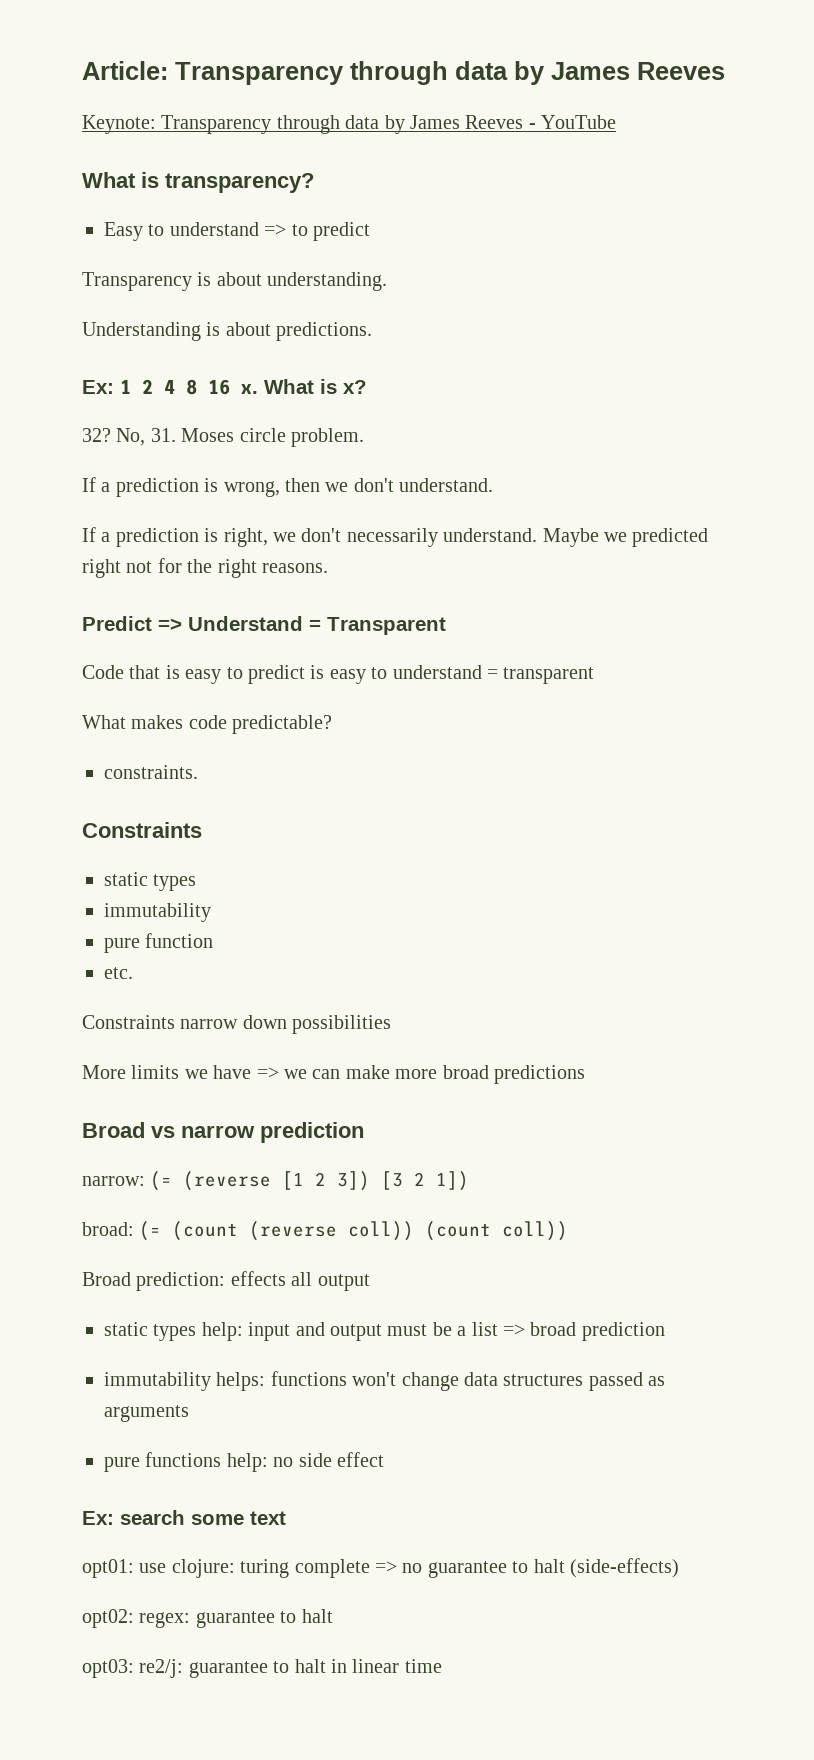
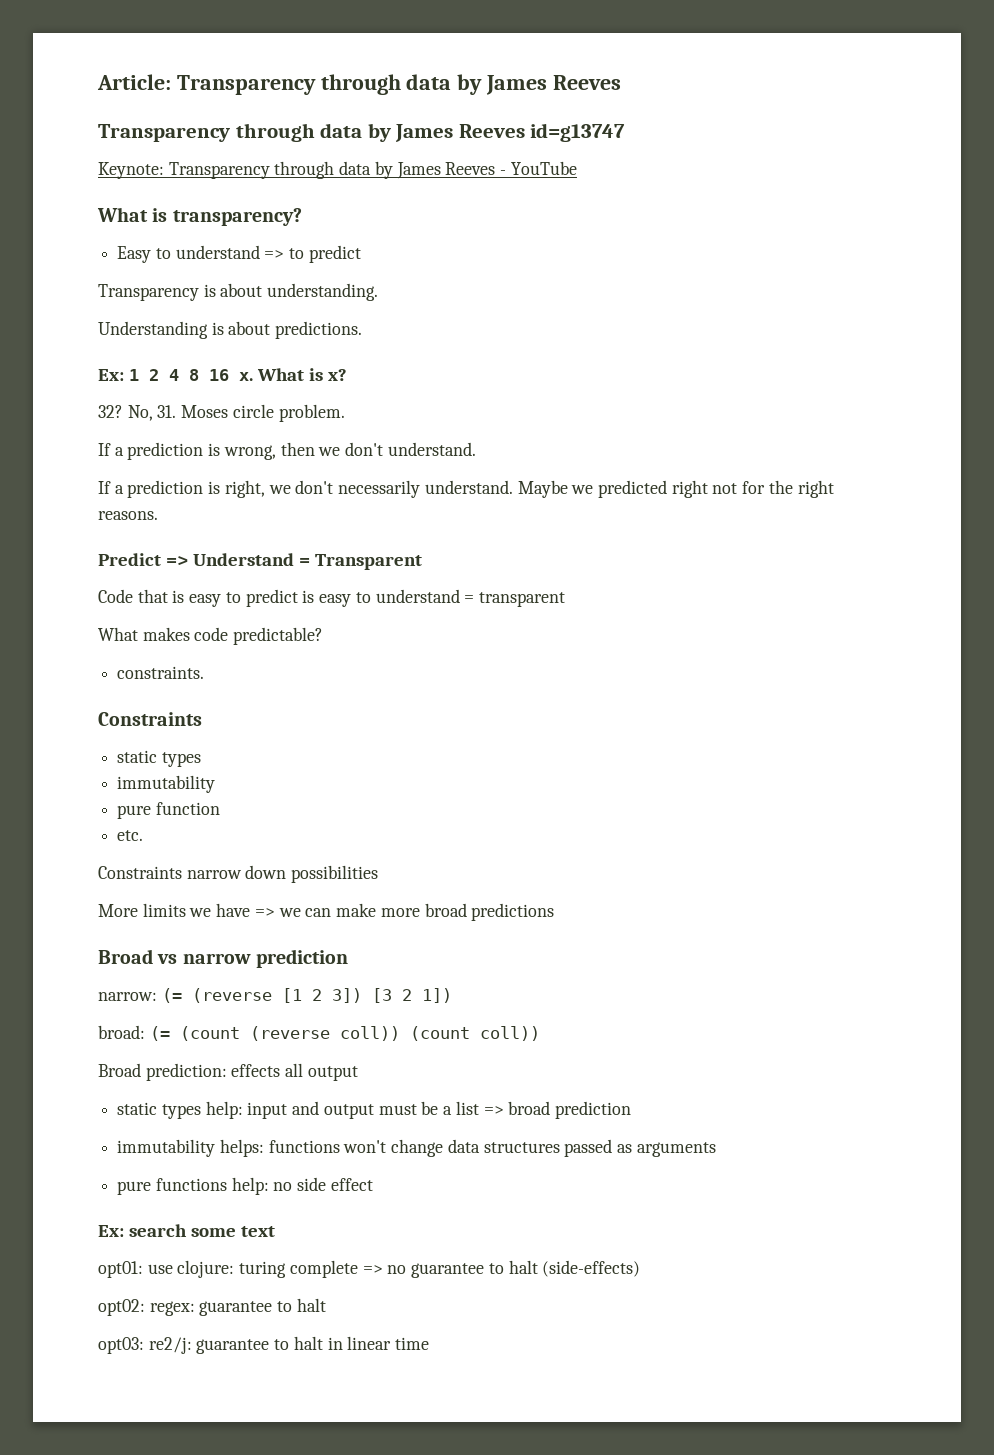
(725, 71) none -> [98,123,626,142] // Transparency through data by James Reeves id=g13747

